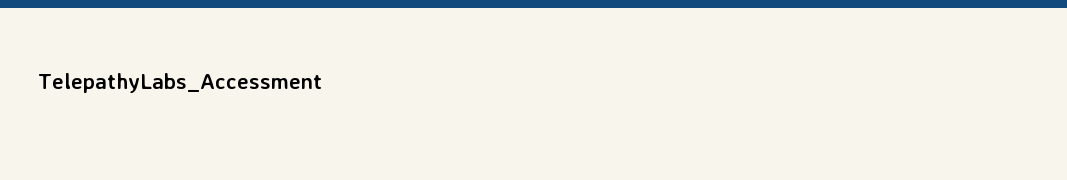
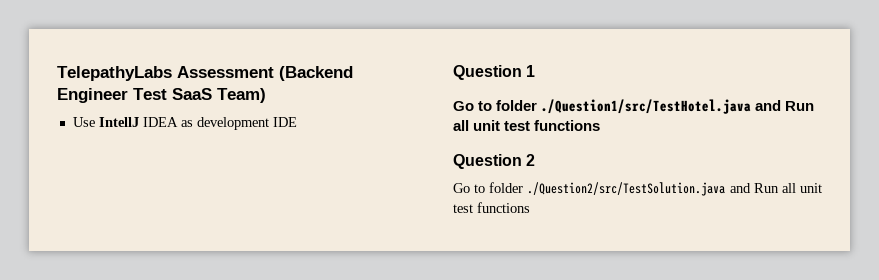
[38,73,322,93] TelepathyLabs_Accessment -> [57,66,353,81] [57,88,266,103] [72,117,297,130] [453,65,536,80] [453,99,815,114] [453,120,601,131] [453,154,536,169] [453,182,823,196] [453,202,530,213] TelepathyLabs Assessment (Backend Engineer Test SaaS Team) // Use IntellJ IDEA as development IDE // Question 1 // Go to folder ./Question1/src/TestHotel.java and Run all unit test functions // Question 2 // Go to folder ./Question2/src/TestSolution.java and Run all unit test functions

